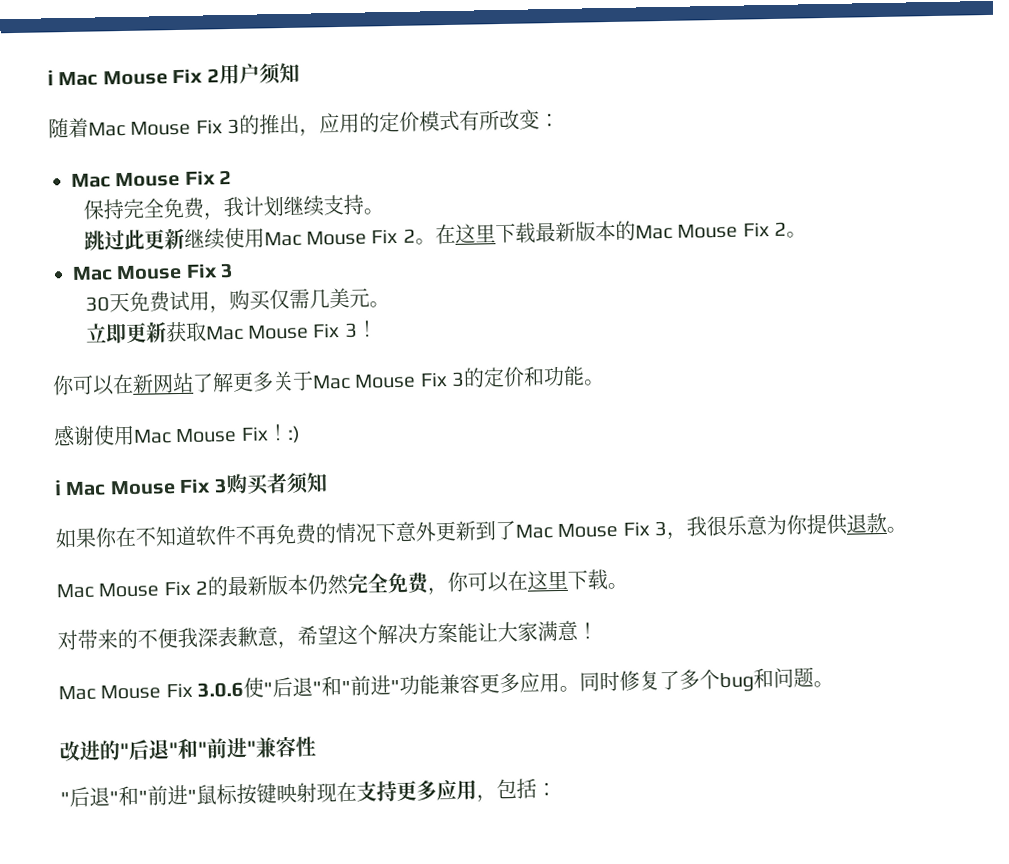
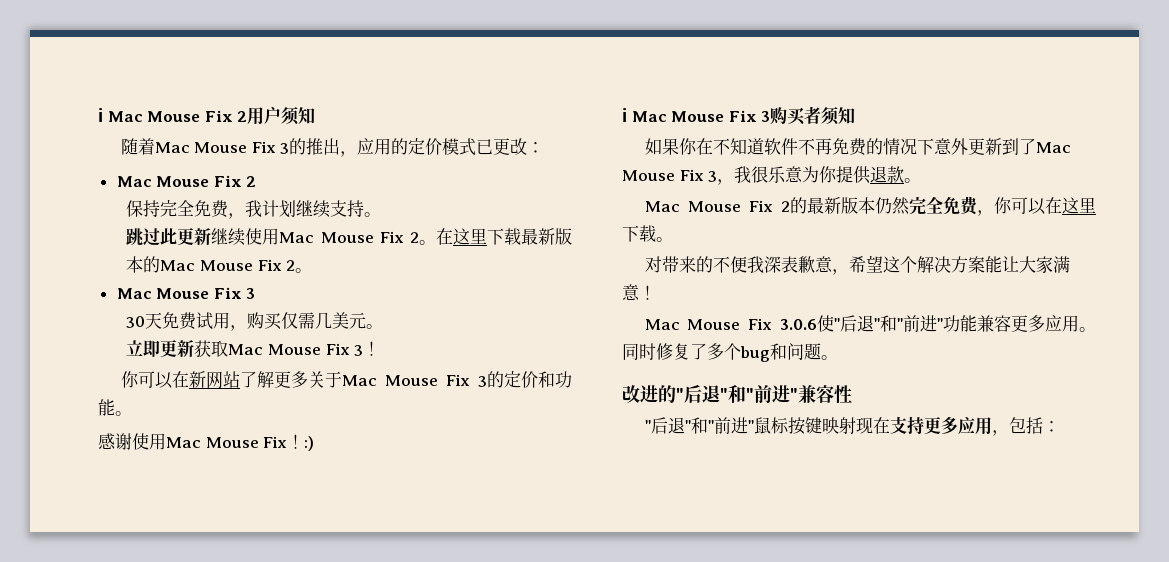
[459,109,541,131] 有所改变 -> [476,138,528,155] 已更改

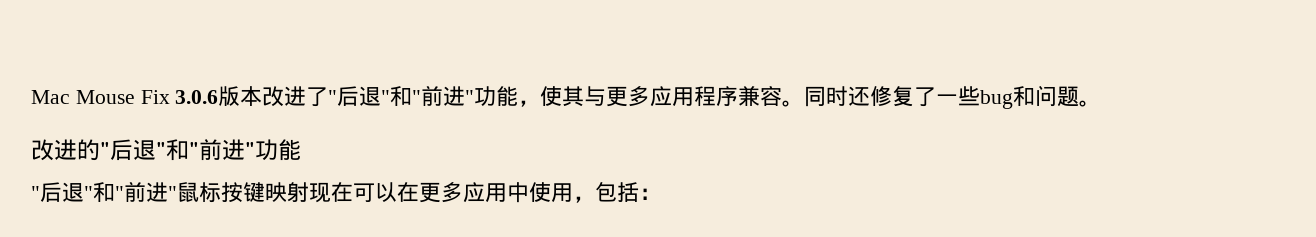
[98,106,316,125] [120,138,545,157] [116,175,257,187] [126,200,382,219] [126,228,572,246] [126,256,313,273] [116,287,256,299] [126,312,384,331] [126,340,381,357] [120,371,572,389] [98,399,132,416] [98,433,315,451] [622,106,856,125] [644,138,1071,156] [622,166,922,185] [644,196,1096,216] [622,225,673,242] [644,255,1070,275] [622,284,656,301] ℹ Mac Mouse Fix 2用户须知 // 随着Mac Mouse Fix 3的推出，应用的定价模式已更改： // Mac Mouse Fix 2 // 保持完全免费，我计划继续支持。 // 跳过此更新继续使用Mac Mouse Fix 2。在这里下载最新版本的Mac Mouse Fix 2。 // Mac Mouse Fix 3 // 30天免费试用，购买仅需几美元。 // 立即更新获取Mac Mouse Fix 3！ // 你可以在新网站了解更多关于Mac Mouse Fix 3的定价和功能。 // 感谢使用Mac Mouse Fix！:) // ℹ Mac Mouse Fix 3购买者须知 // 如果你在不知道软件不再免费的情况下意外更新到了Mac Mouse Fix 3，我很乐意为你提供退款。 // Mac Mouse Fix 2的最新版本仍然完全免费，你可以在这里下载。 // 对带来的不便我深表歉意，希望这个解决方案能让大家满意！ // -> (31, 97) none
[817,315,1096,332] [622,343,741,360] 使"后退"和"前进"功能兼容更多应用。同时修复了多个 -> [218,85,981,107] 版本改进了"后退"和"前进"功能，使其与更多应用程序兼容。同时还修复了一些
[798,385,852,404] 兼容性 -> [255,139,301,161] 功能
[889,416,992,435] 支持更多应用 -> [353,182,573,203] 可以在更多应用中使用

